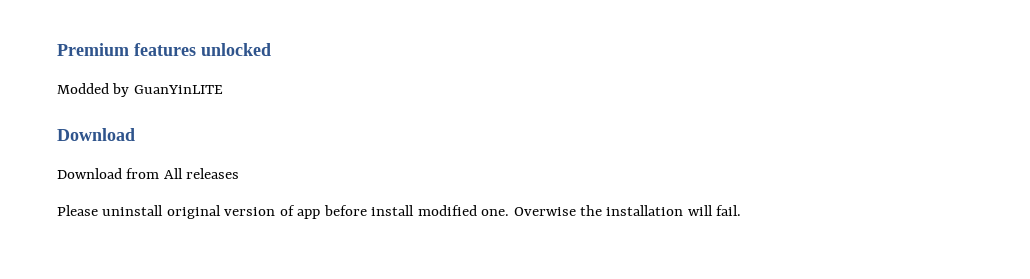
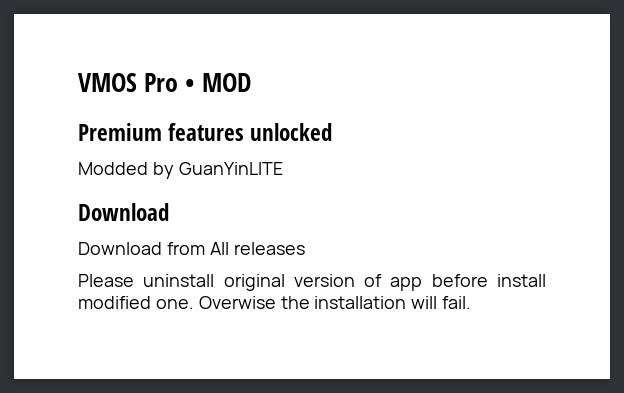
(57, 49) none -> [78,73,253,92] VMOS Pro • MOD //

